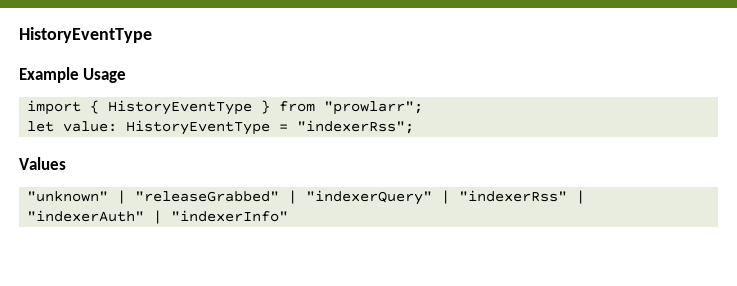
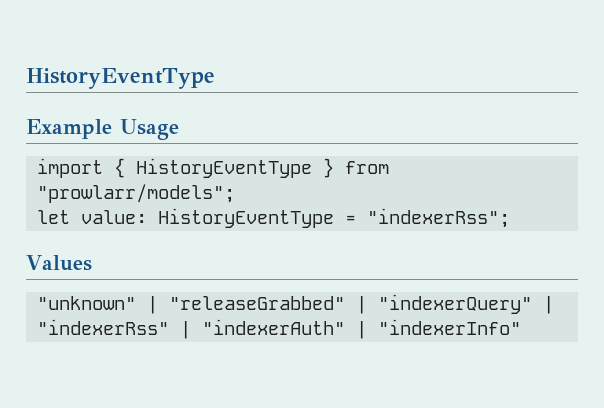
[324,101,424,115] "prowlarr"; -> [37,184,236,203] "prowlarr/models";

